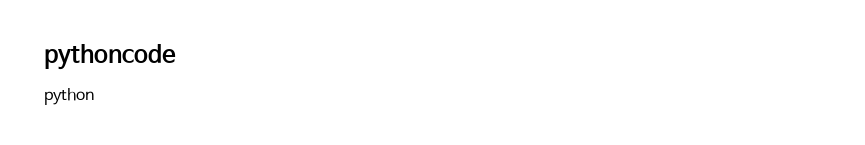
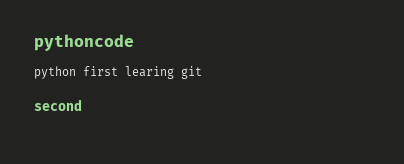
(94, 96) none -> [83,66,202,79] [34,99,82,111] first learing git // second

